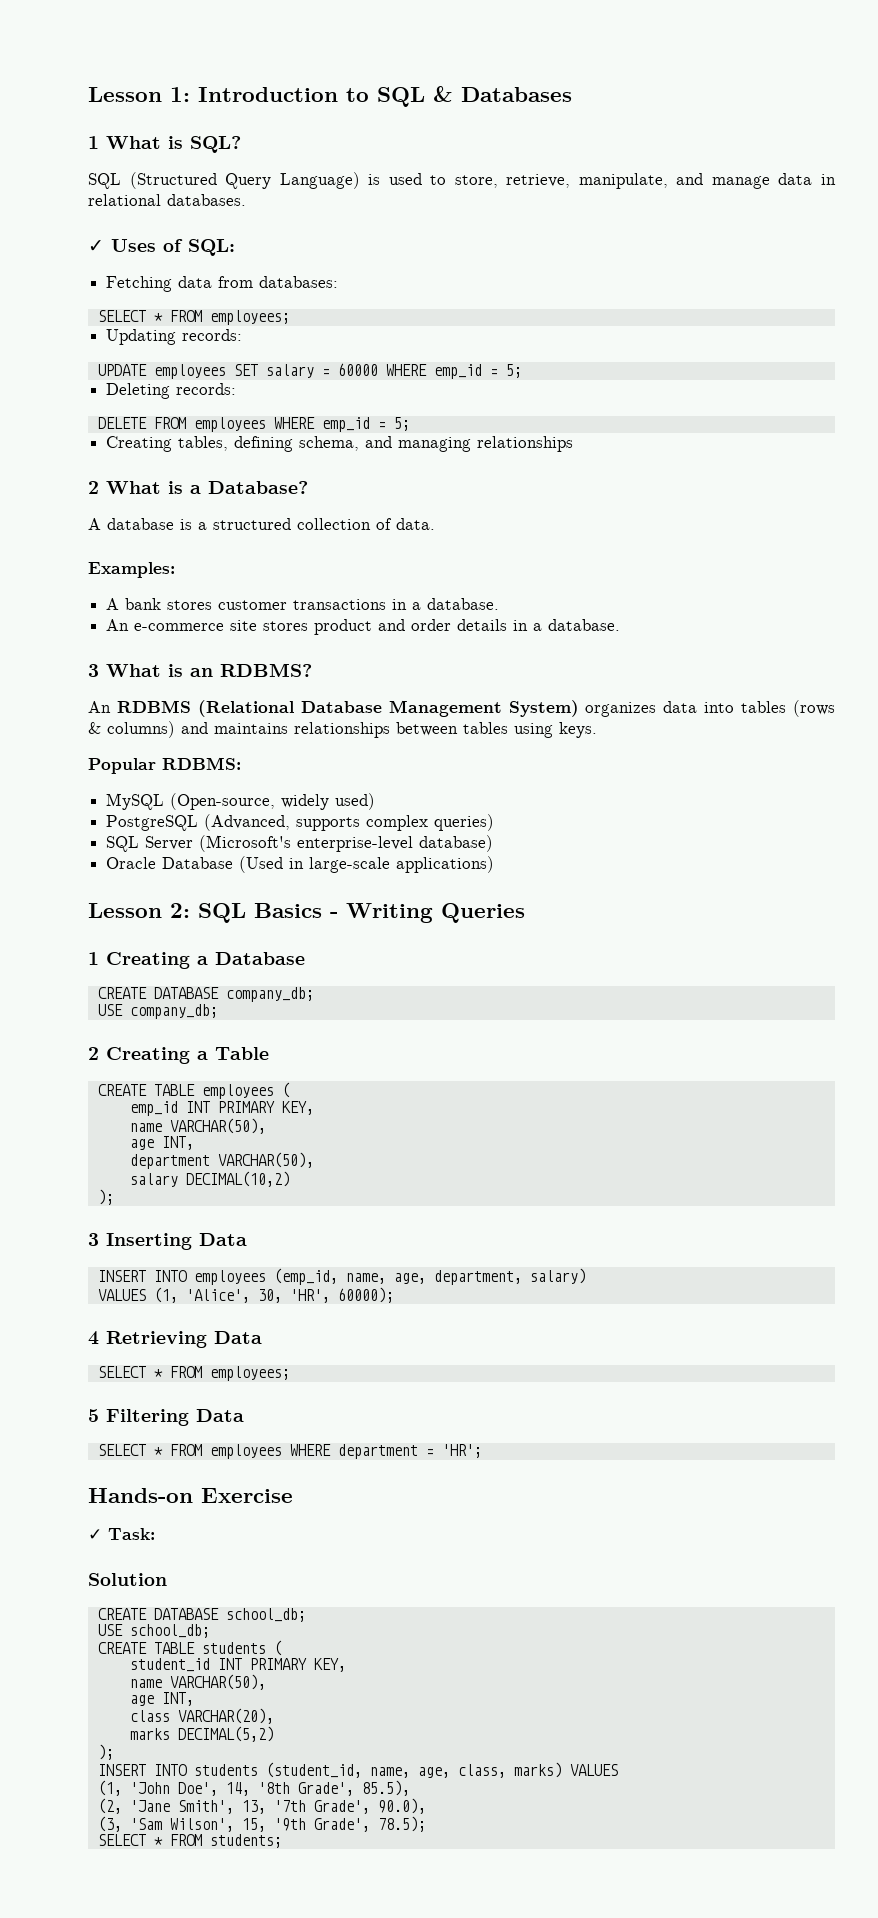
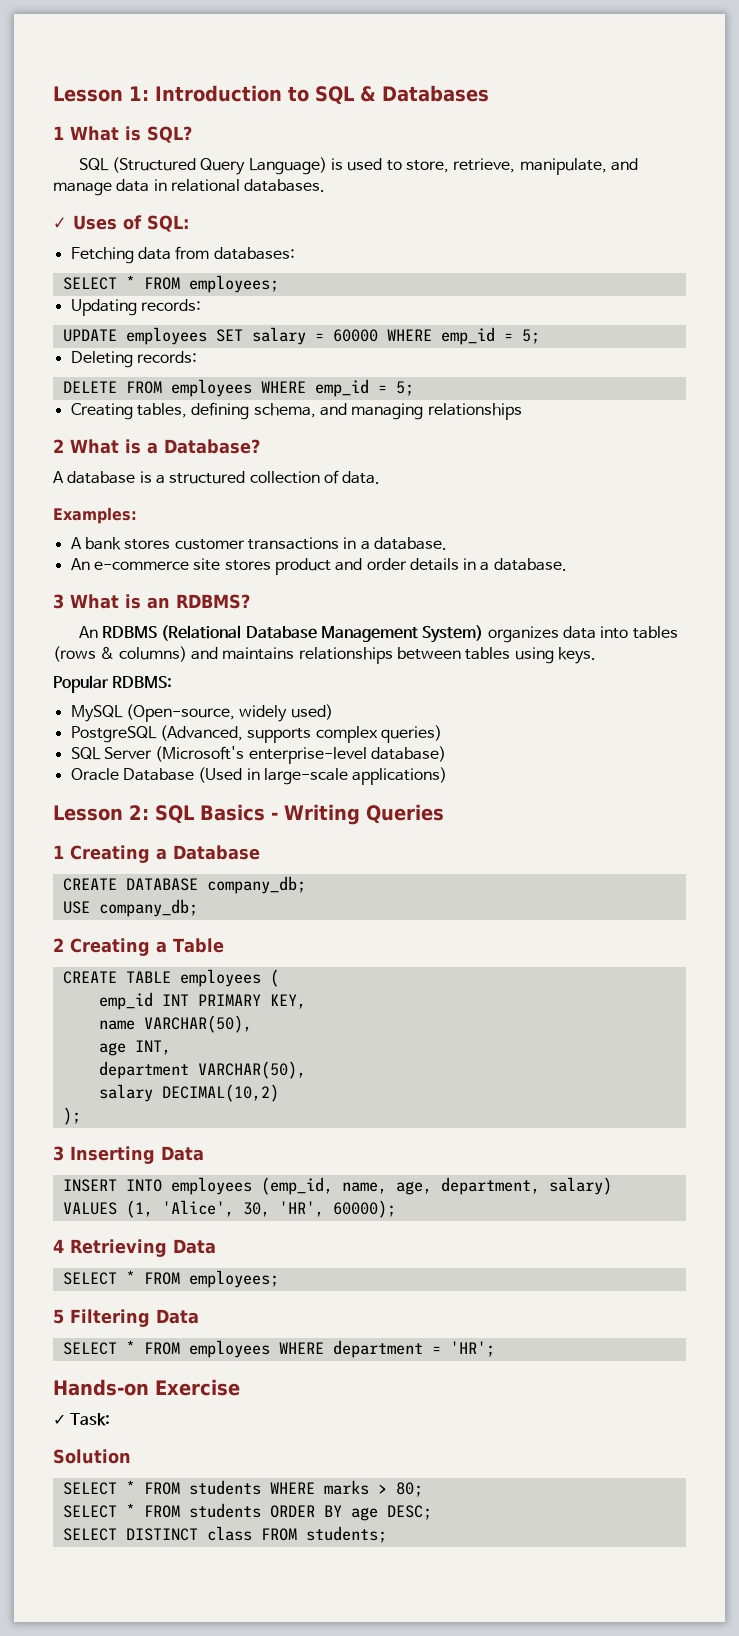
[97,1608,306,1622] [97,1624,210,1638] [97,1640,282,1656] [129,1658,346,1672] [129,1674,266,1690] [129,1692,194,1706] [129,1708,274,1724] [129,1726,274,1742] [97,1744,114,1760] [97,1762,618,1778] [97,1780,410,1796] [97,1798,426,1814] [97,1816,426,1832] [97,1834,163,1846] CREATE DATABASE school_db; // USE school_db; // CREATE TABLE students ( // student_id INT PRIMARY KEY, // name VARCHAR(50), // age INT, // class VARCHAR(20), // marks DECIMAL(5,2) // ); // INSERT INTO students (student_id, name, age, class, marks) VALUES // (1, 'John Doe', 14, '8th Grade', 85.5), // (2, 'Jane Smith', 13, '7th Grade', 90.0), // (3, 'Sam Wilson', 15, '9th Grade', 78.5); // SELECT * -> [62,1480,423,1497] [62,1503,432,1521] [62,1526,252,1541] SELECT * FROM students WHERE marks > 80; // SELECT * FROM students ORDER BY age DESC; // SELECT DISTINCT class

